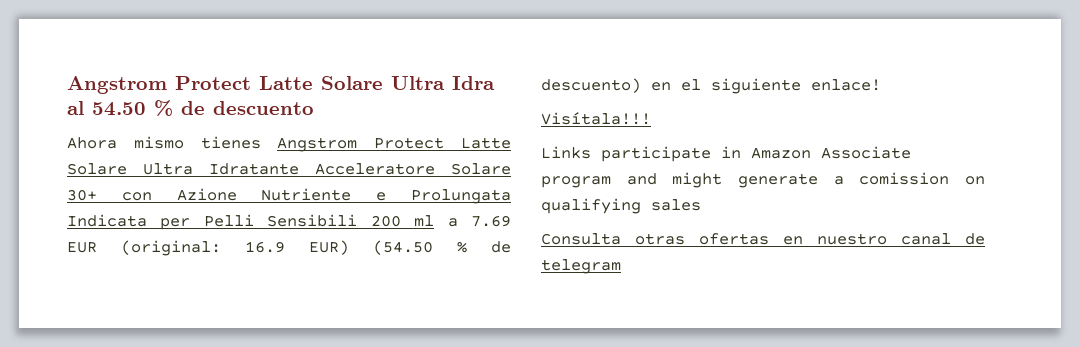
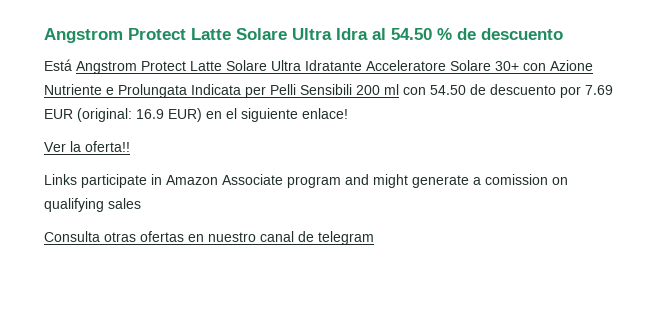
[67,136,261,149] Ahora mismo tienes -> [44,59,72,71] Está
[447,218,458,227] a -> [403,84,581,98] con 54.50 de descuento por
[373,240,511,255] [541,78,641,93] (54.50 % de descuento) -> (202, 115) none
[541,112,651,125] Visítala!!! -> [44,141,130,152] Ver la oferta!!

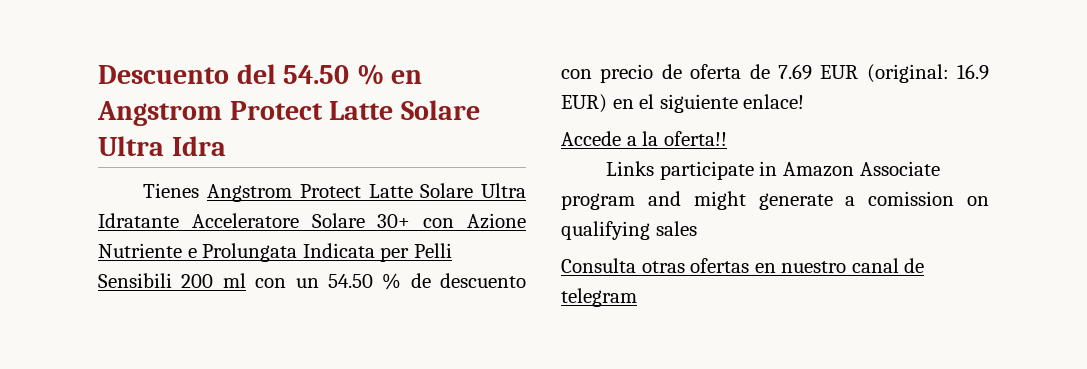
(44, 35) none -> [98,64,423,85] Descuento del 54.50 % en
[372,28,563,40] [44,59,72,71] al 54.50 % de descuento // Está -> [143,183,200,198] // Tienes
[430,84,581,98] 54.50 de descuento por -> [295,273,526,290] [561,64,770,83] un 54.50 % de descuento con precio de oferta de
[44,142,66,152] Ver -> [561,131,637,146] Accede a

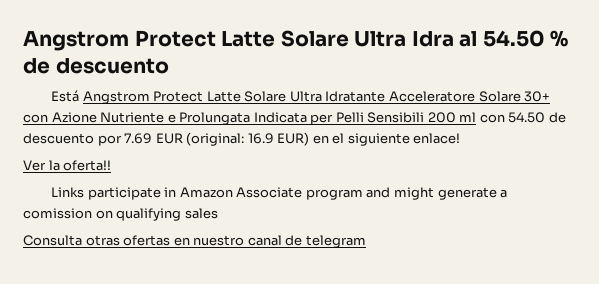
[98,64,423,85] Descuento del 54.50 % en -> (23, 41) none
[143,183,200,198] // Tienes -> [459,30,569,47] [23,58,169,74] [51,90,80,102] al 54.50 % de descuento // Está
[295,273,526,290] [561,64,770,83] un 54.50 % de descuento con precio de oferta de -> [508,112,566,123] [23,133,122,146] 54.50 de descuento por
[561,131,637,146] Accede a -> [23,160,46,171] Ver

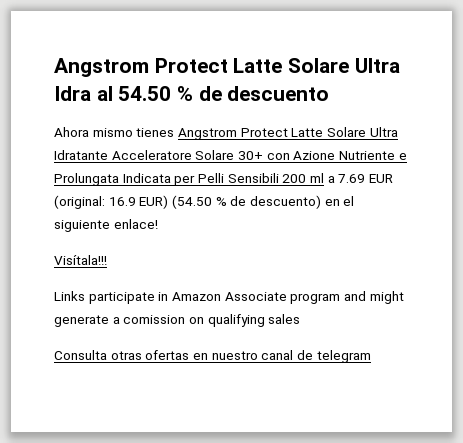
[51,90,80,102] Está -> [54,127,175,137] Ahora mismo tienes
[479,112,566,123] [23,133,122,146] con 54.50 de descuento por -> [327,176,335,183] a
(310, 139) none -> [171,195,321,209] (54.50 % de descuento)
[23,160,112,171] Ver la oferta!! -> [54,255,107,265] Visítala!!!

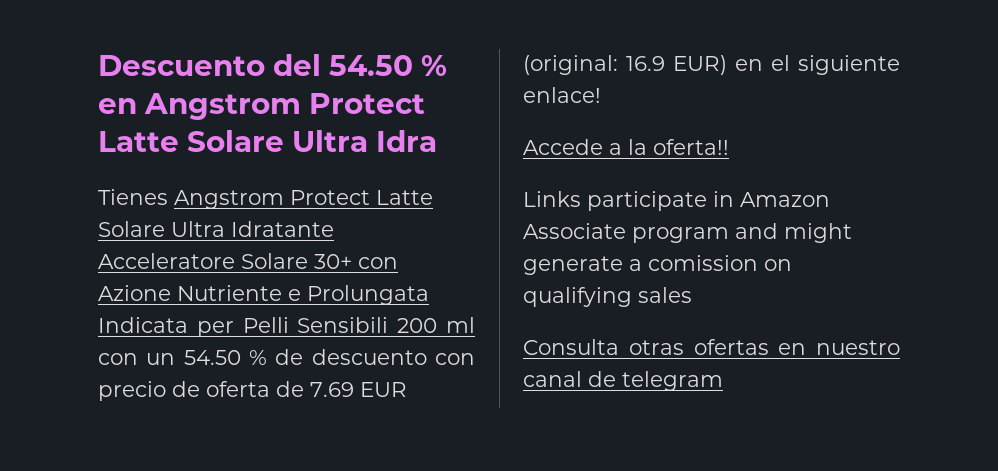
(54, 67) none -> [98,54,447,76] [98,98,137,114] Descuento del 54.50 % en
[96,86,330,101] [54,127,175,137] al 54.50 % de descuento // Ahora mismo tienes -> [98,189,168,205] // Tienes
[327,176,335,183] a -> [98,349,476,365] [98,381,304,401] con un 54.50 % de descuento con precio de oferta de
[171,195,321,209] (54.50 % de descuento) -> (727, 65) none
[54,255,107,265] Visítala!!! -> [523,139,729,155] Accede a la oferta!!

